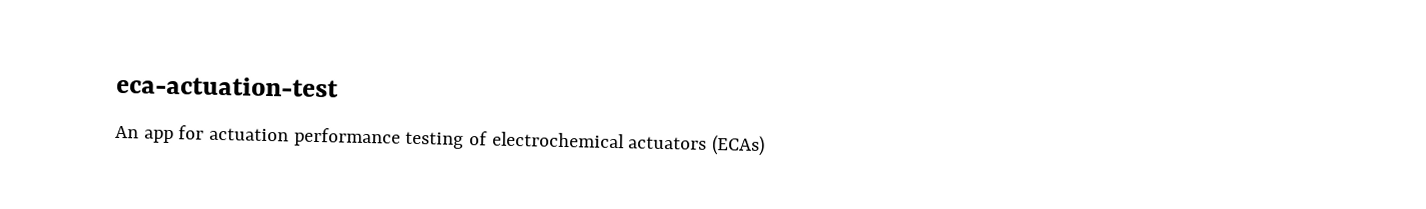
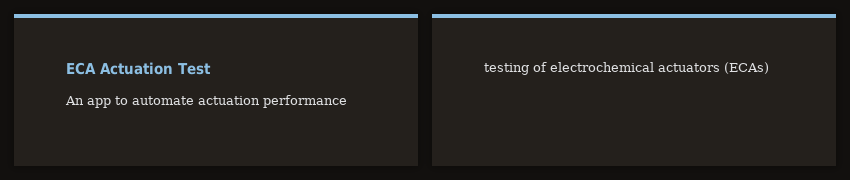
[116,74,339,98] eca-actuation-test -> [66,62,211,75] ECA Actuation Test
[178,125,205,140] for -> [115,96,194,105] to automate

